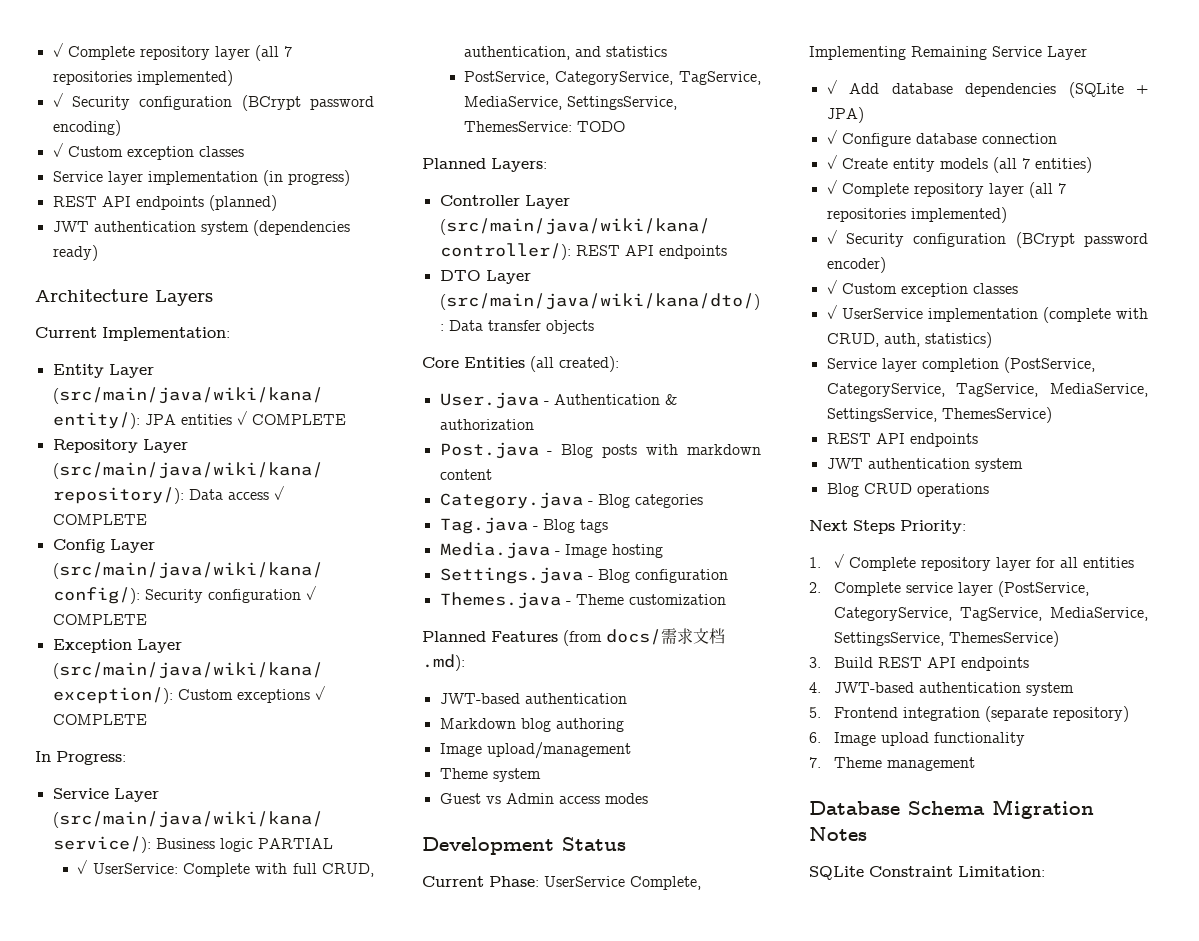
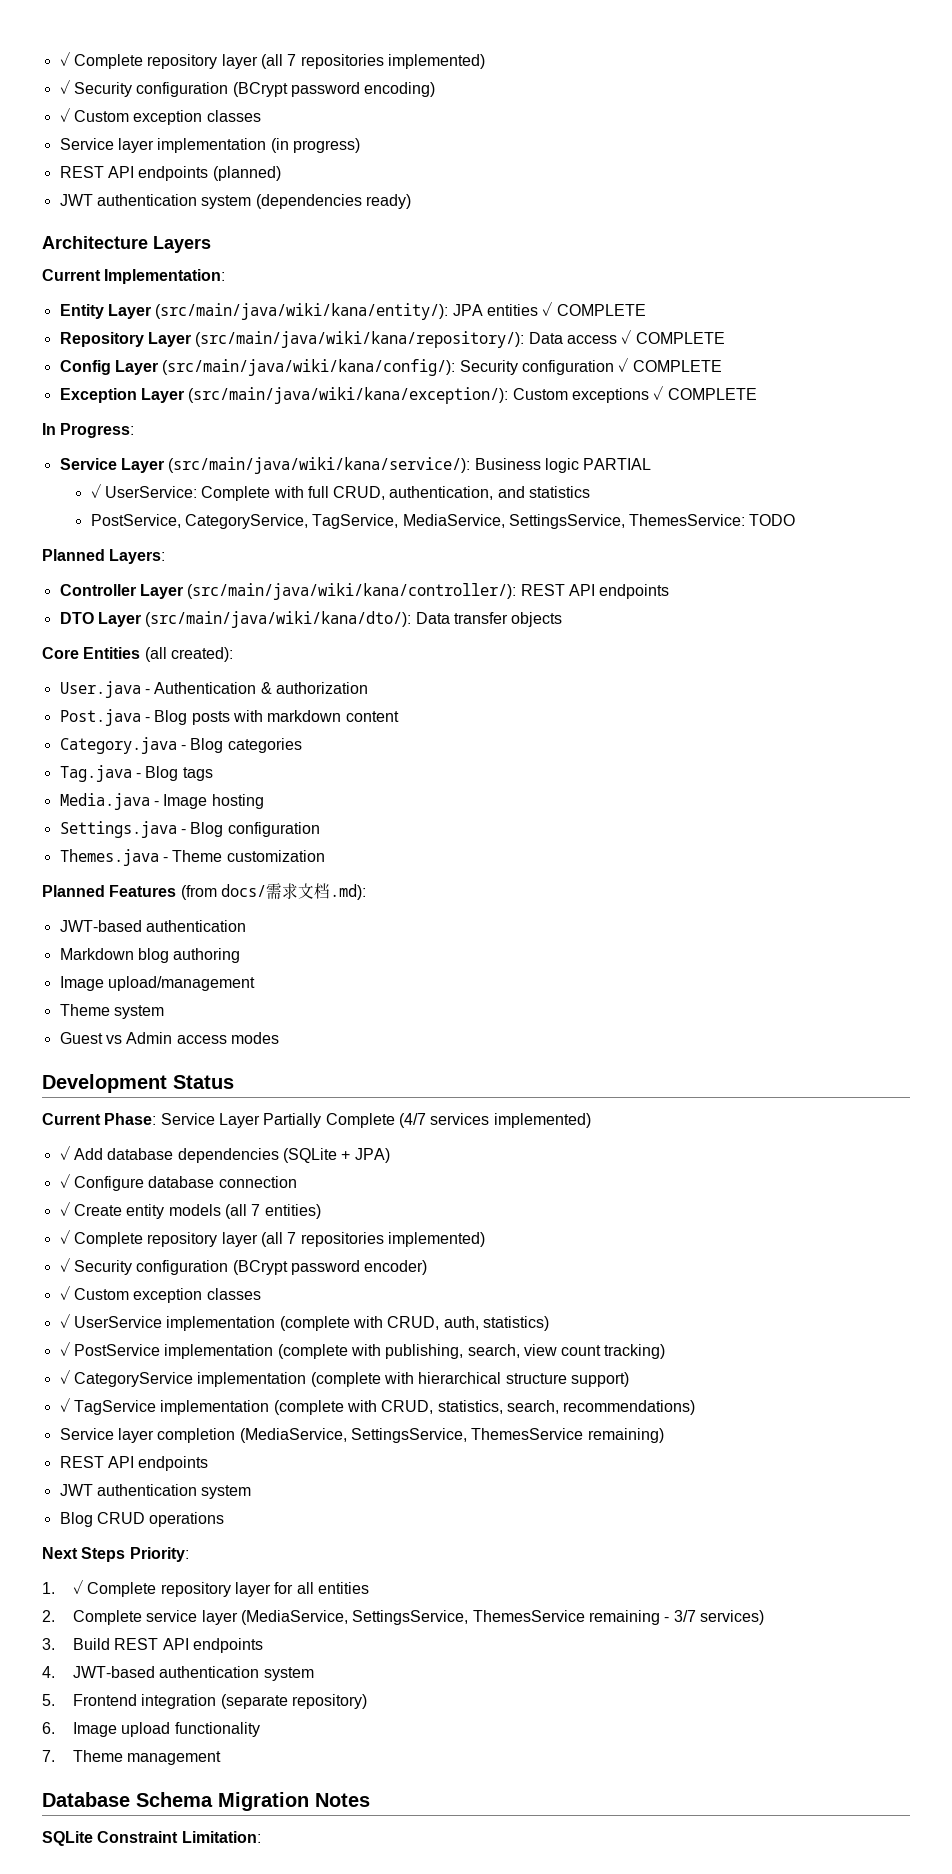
[544,876,701,890] [809,46,1087,60] UserService Complete, Implementing Remaining Service Layer -> [160,1113,591,1128] Service Layer Partially Complete (4/7 services implemented)
[826,357,1095,373] [826,383,1148,397] [826,407,1052,423] Service layer completion (PostService, CategoryService, TagService, MediaService, SettingsService, ThemesService) -> [59,1341,666,1359] [59,1369,629,1387] [59,1397,696,1415] [59,1428,664,1443] ✓ PostService implementation (complete with publishing, search, view count tracking) // ✓ CategoryService implementation (complete with hierarchical structure support) // ✓ TagService implementation (complete with CRUD, statistics, search, recommendations) // Service layer completion (MediaService, SettingsService, ThemesService remaining)
[997,581,1089,597] [833,607,1148,621] [833,631,1059,647] (PostService, CategoryService, TagService, MediaService, SettingsService, ThemesService) -> [240,1610,764,1625] (MediaService, SettingsService, ThemesService remaining - 3/7 services)

